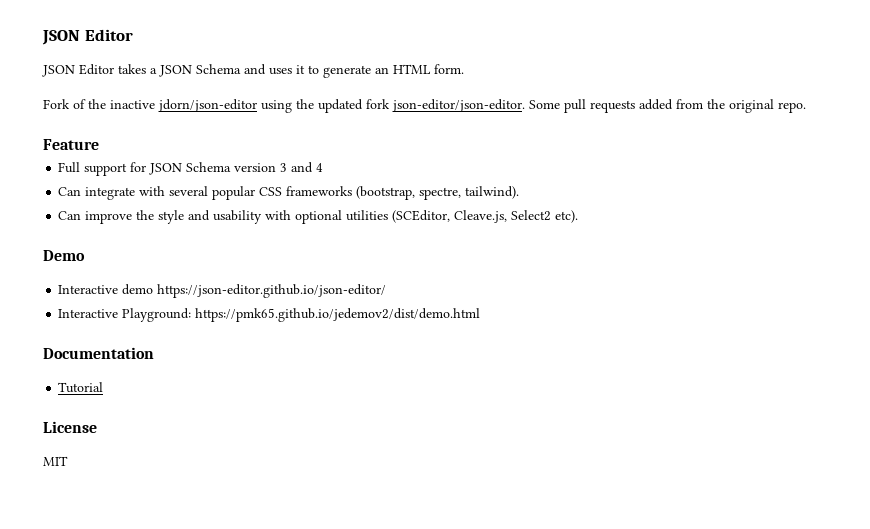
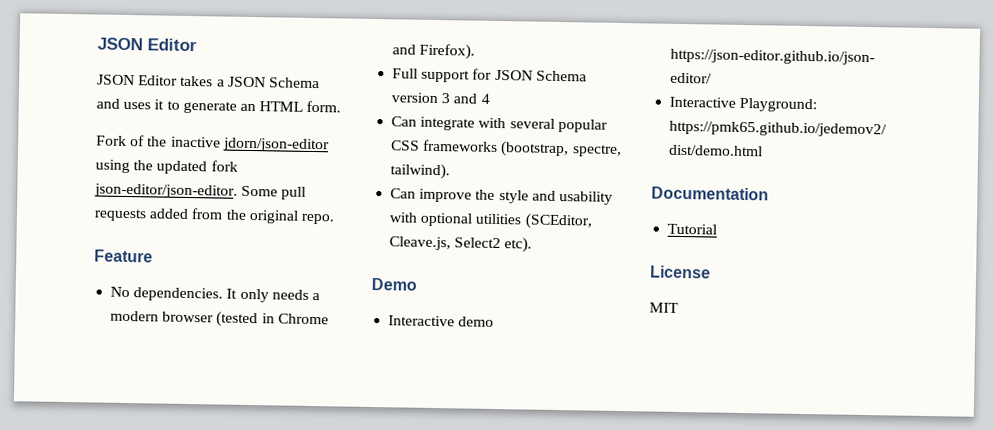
(99, 144) none -> [110,286,320,303] [110,310,329,328] [392,43,476,60] // No dependencies. It only needs a modern browser (tested in Chrome and Firefox).

